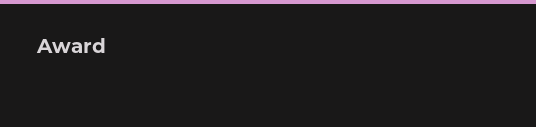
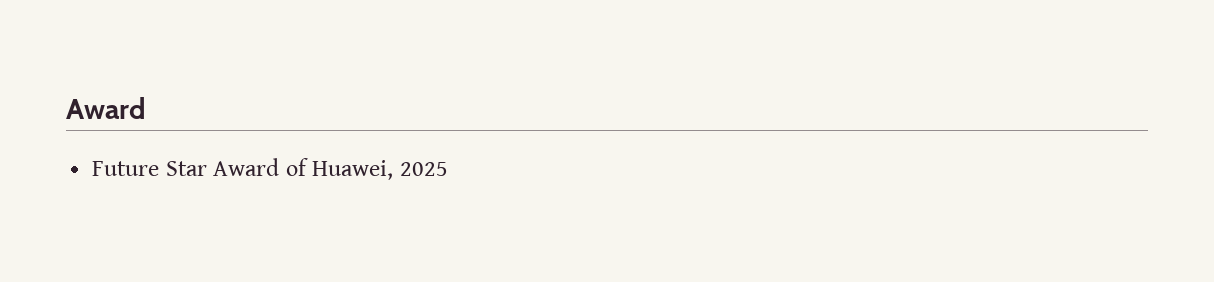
[36,38,106,53] Award -> [66,97,146,119] [92,158,448,180] Award // Future Star Award of Huawei, 2025

